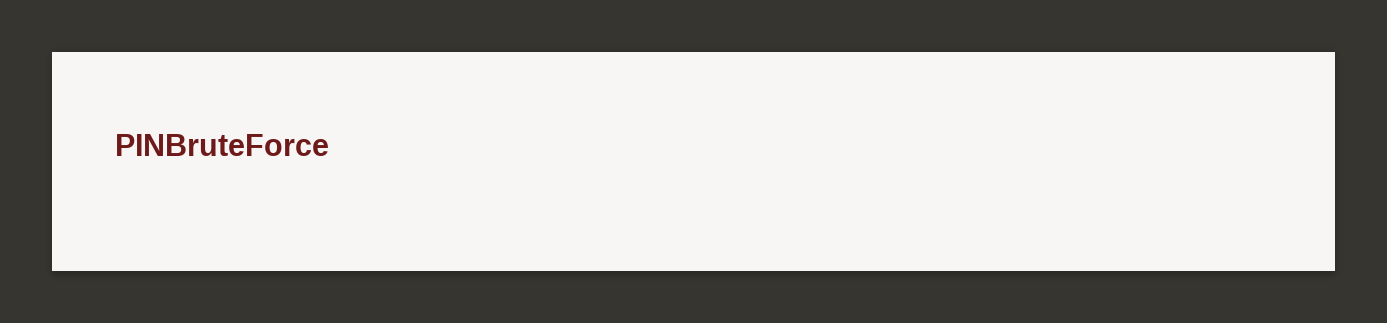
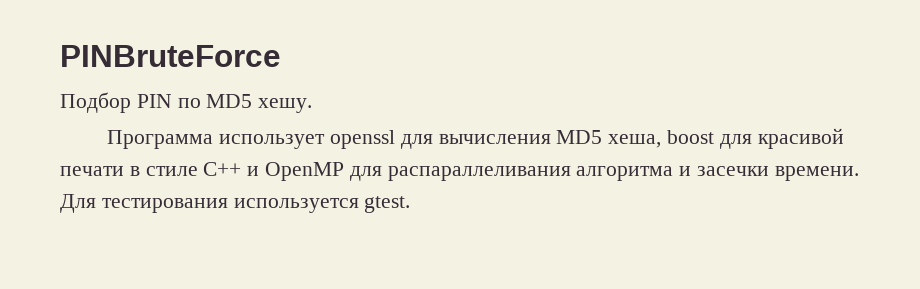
(329, 145) none -> [60,92,313,113] [107,128,844,149] [60,162,859,181] [60,194,411,213] // Подбор PIN по MD5 хешу. // Программа использует openssl для вычисления MD5 хеша, boost для красивой печати в стиле C++ и OpenMP для распараллеливания алгоритма и засечки времени. Для тестирования используется gtest.

